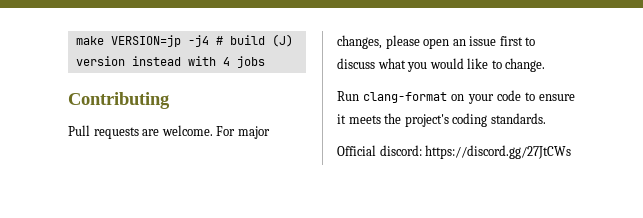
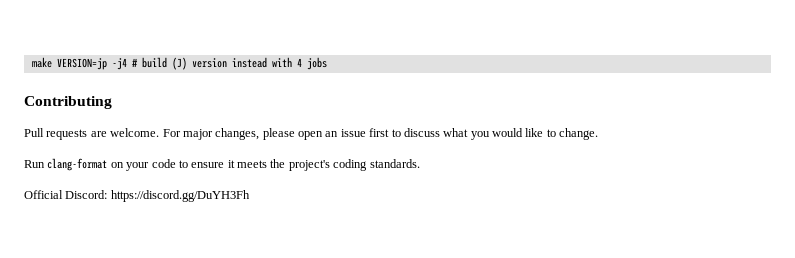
[379,145,572,159] discord: https://discord.gg/27JtCWs -> [65,190,250,202] Discord: https://discord.gg/DuYH3Fh

